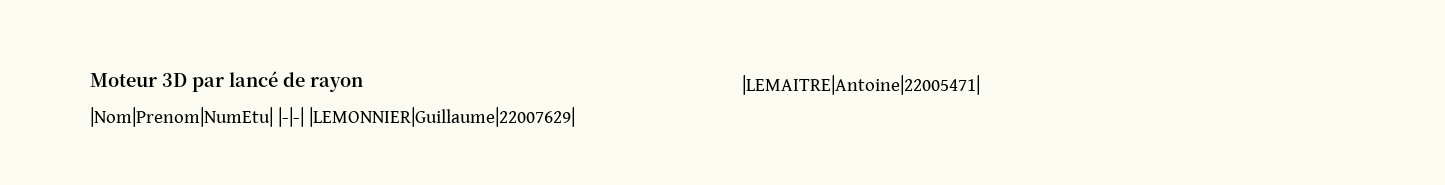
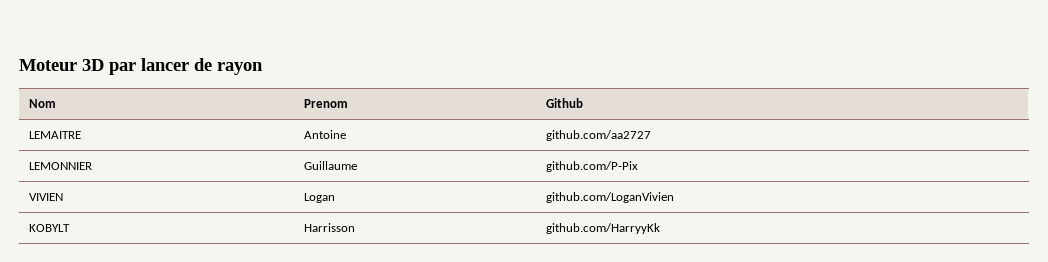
[229,71,278,87] lancé -> [141,58,189,71] lancer
[90,107,575,127] [742,75,980,95] // |Nom|Prenom|NumEtu| |-|-| |LEMONNIER|Guillaume|22007629| |LEMAITRE|Antoine|22005471| -> [28,99,56,108] [303,99,348,108] [545,98,583,108] [28,131,81,139] [303,130,346,139] [545,130,651,141] [28,162,92,170] [303,161,357,170] [545,161,638,172] [28,193,63,201] [303,193,335,203] [545,192,674,203] [28,224,70,232] [303,223,355,232] [545,223,660,234] // Nom | Prenom | Github // LEMAITRE | Antoine | github.com/aa2727 // LEMONNIER | Guillaume | github.com/P-Pix // VIVIEN | Logan | github.com/LoganVivien // KOBYLT | Harrisson | github.com/HarryyKk

